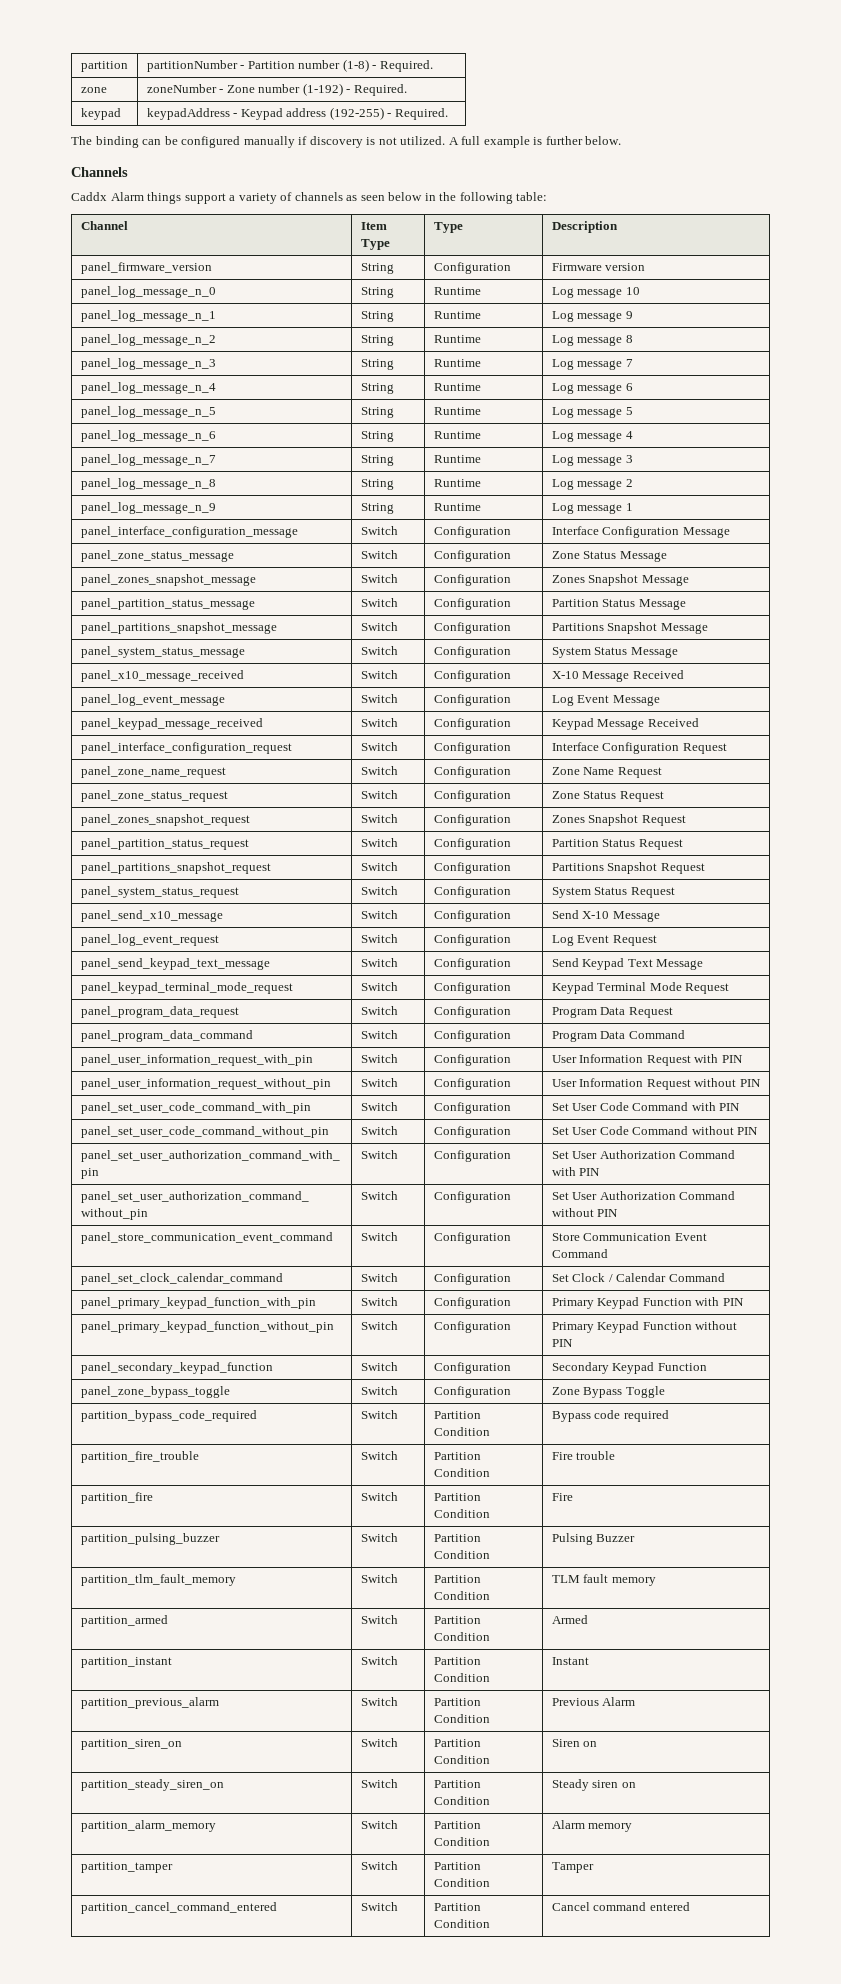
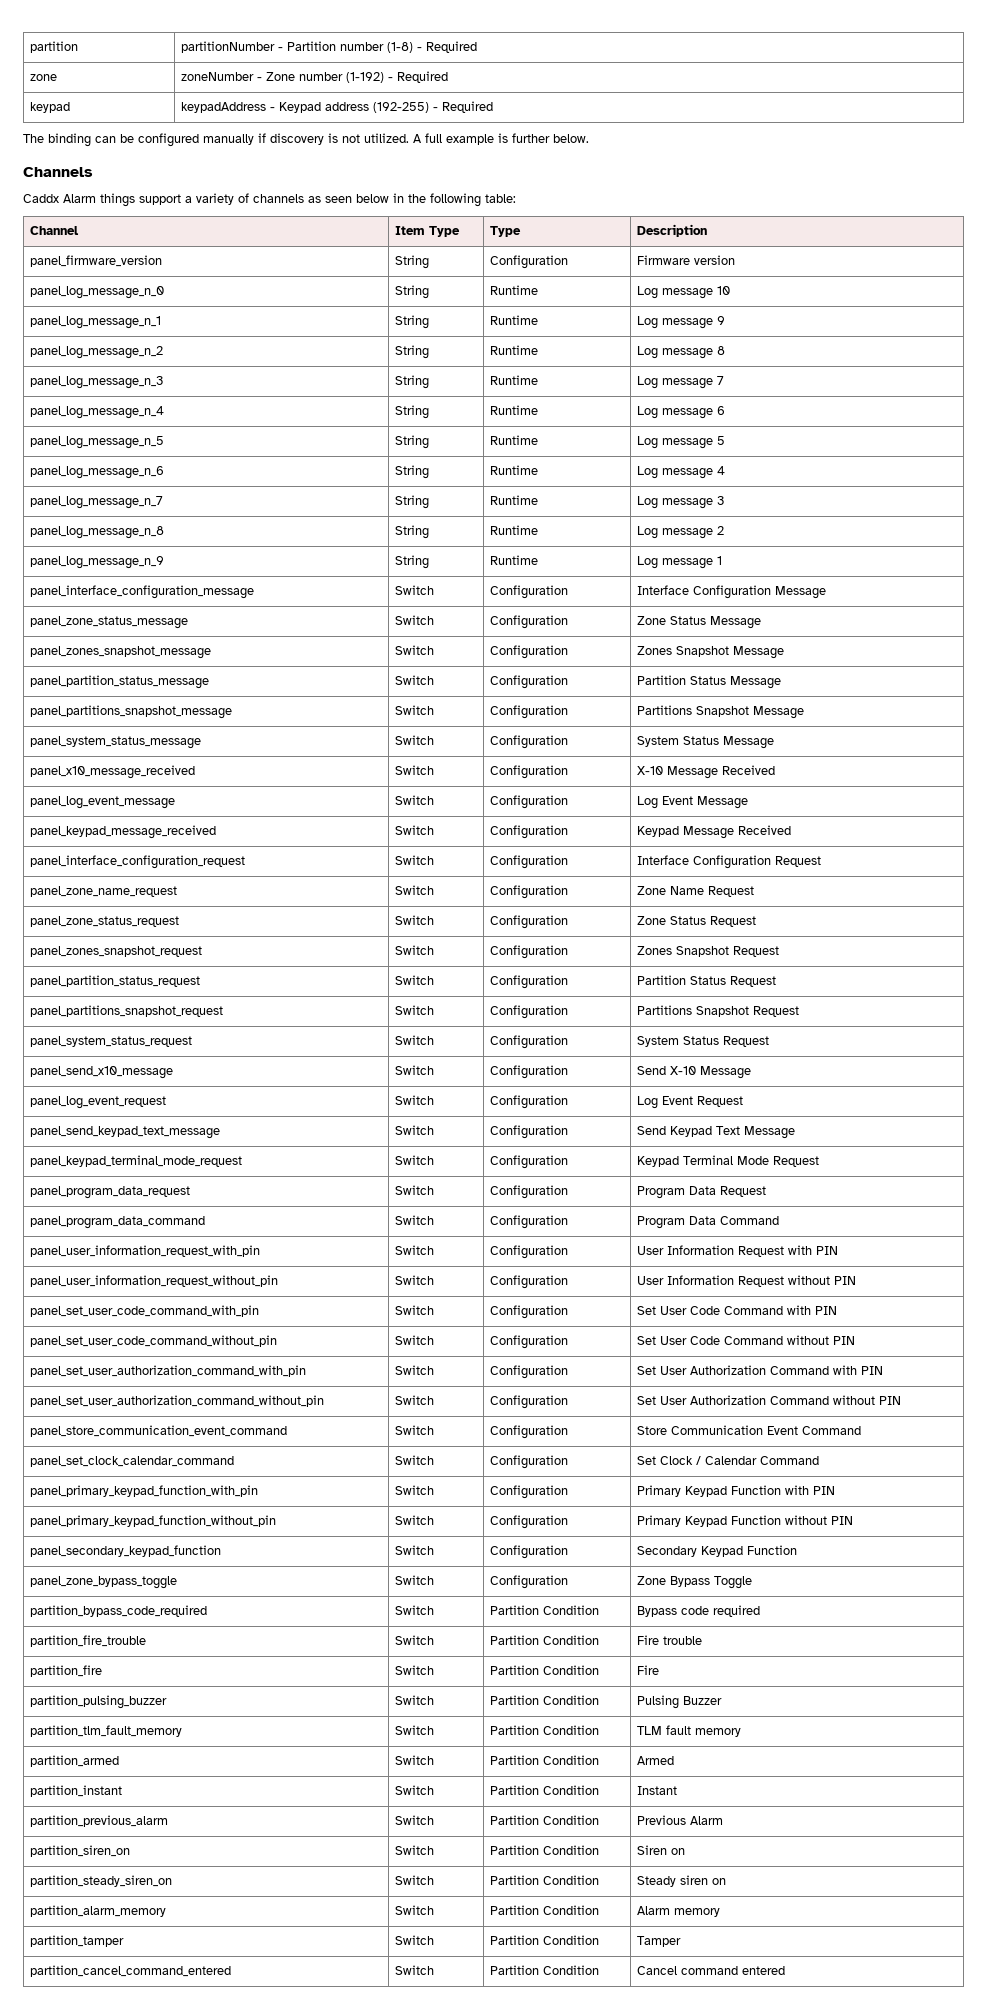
[379,60,433,72] Required. -> [426,41,478,53] Required
[353,84,407,96] Required. -> [397,71,449,83] Required
[394,108,448,120] Required. -> [442,101,494,113] Required

